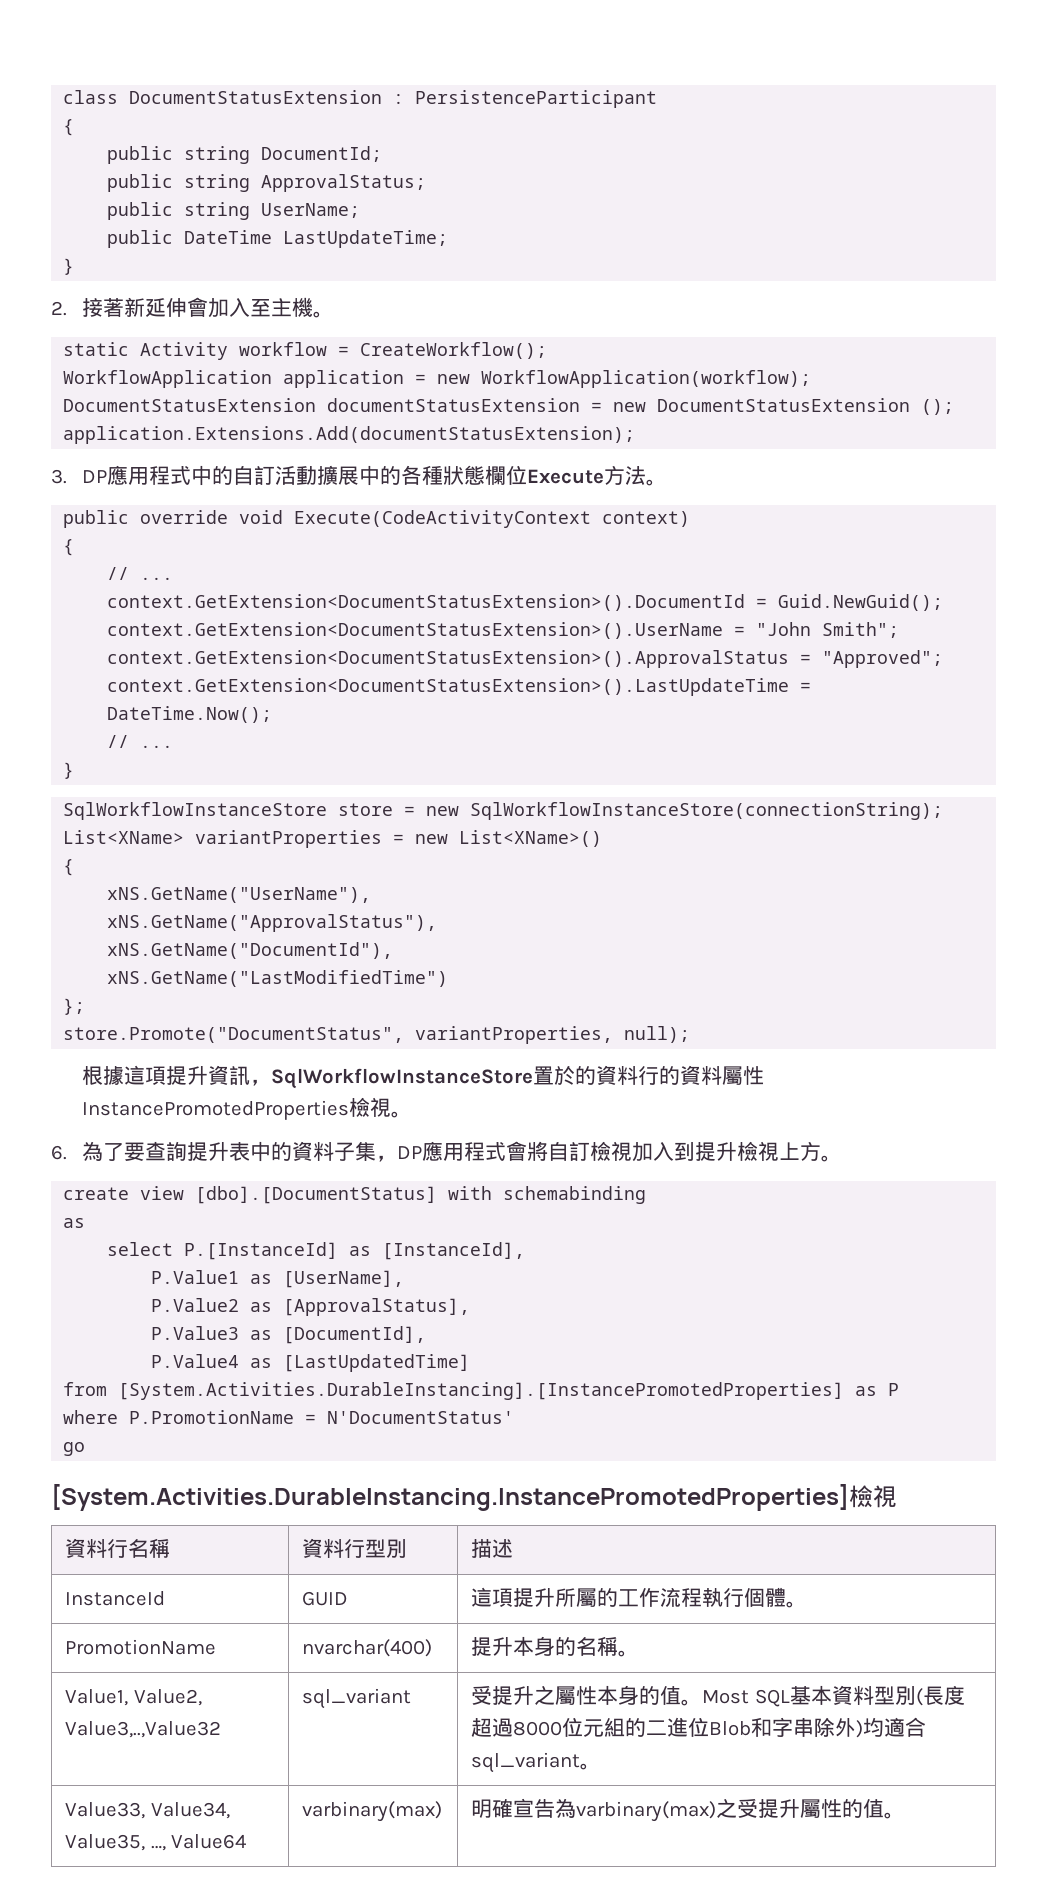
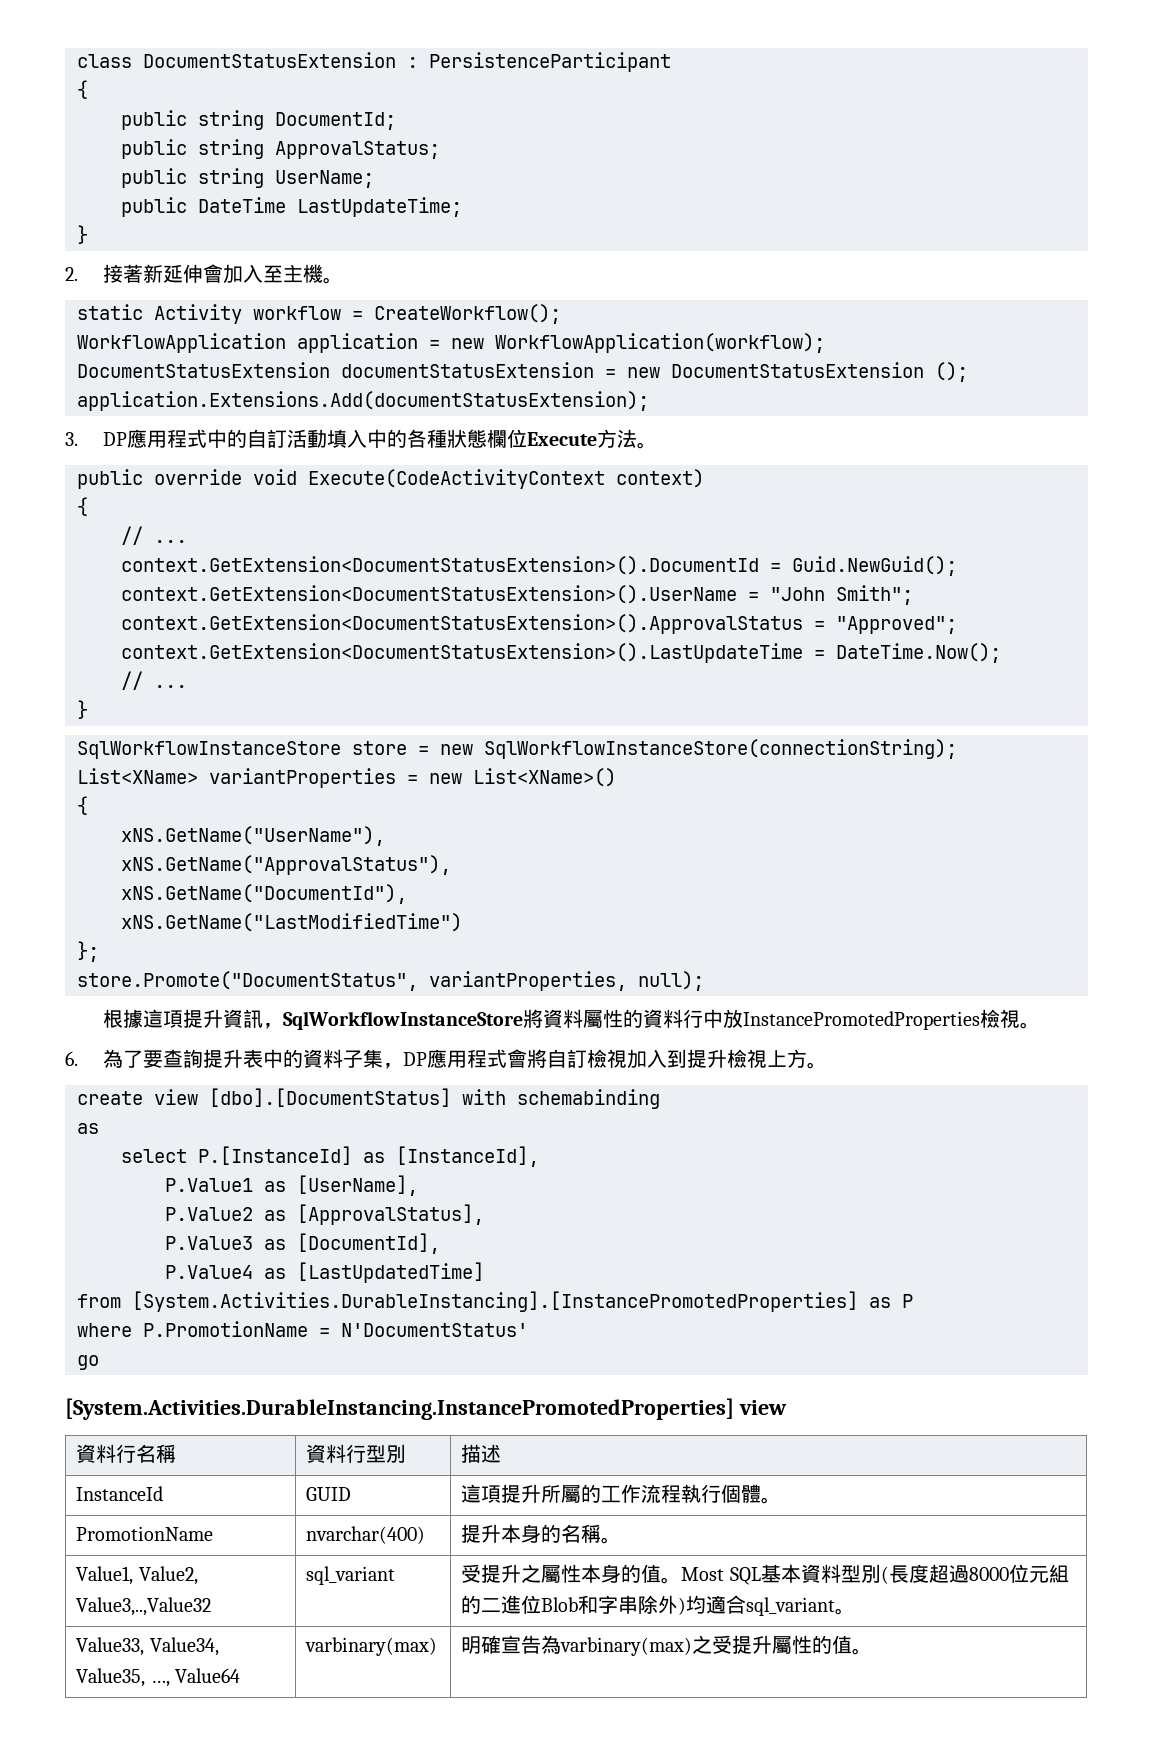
[316,465,359,485] 擴展 -> [326,429,367,448] 填入
[532,1065,764,1085] 置於的資料行的資料屬性 -> [522,1009,743,1028] 將資料屬性的資料行中放
[849,1485,897,1508] 檢視 -> [738,1400,787,1415] view

